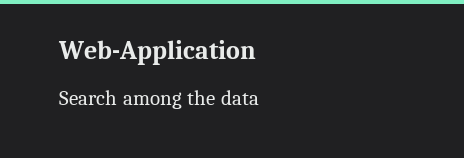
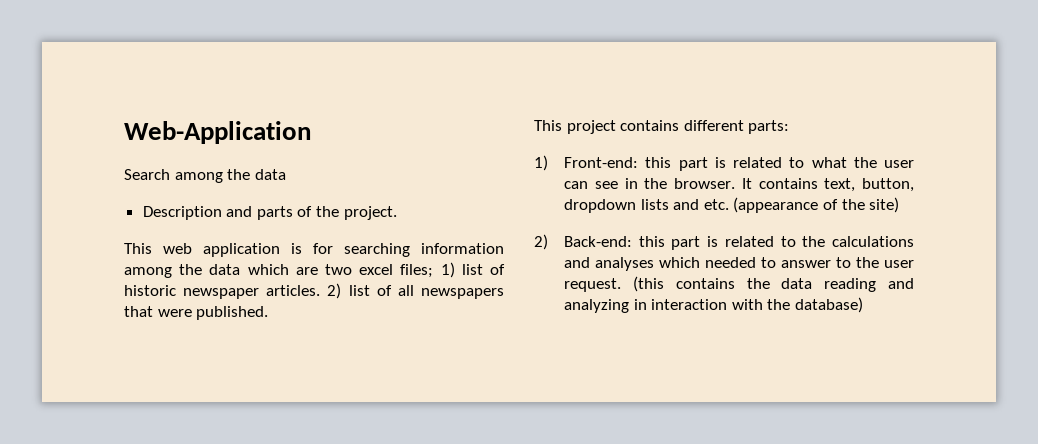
(259, 97) none -> [142,206,397,220] [124,243,504,257] [124,262,505,278] [124,283,504,299] [124,306,269,320] [534,120,790,134] [534,155,914,171] [564,178,914,192] [564,197,900,213] [534,234,914,250] [564,257,914,271] [564,276,914,292] [564,297,863,313] // Description and parts of the project. // This web application is for searching information among the data which are two excel files; 1) list of historic newspaper articles. 2) list of all newspapers that were published. // This project contains different parts: // 1) Front-end: this part is related to what the user can see in the browser. It contains text, button, dropdown lists and etc. (appearance of the site) // 2) Back-end: this part is related to the calculations and analyses which needed to answer to the user request. (this contains the data reading and analyzing in interaction with the database)

